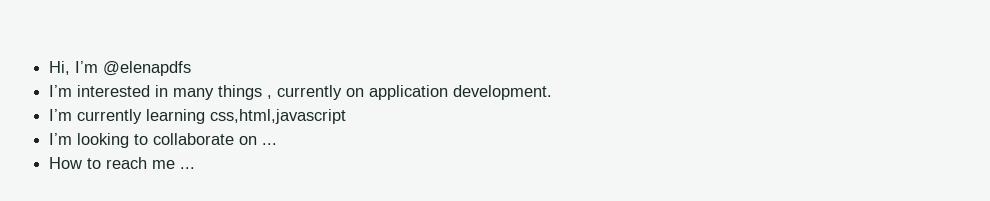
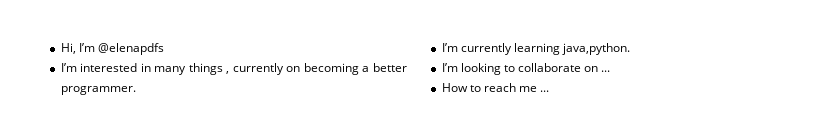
[369,85,553,100] application development. -> [303,63,407,75] [60,86,136,95] becoming a better programmer.
[210,109,347,124] css,html,javascript -> [561,43,630,55] java,python.

